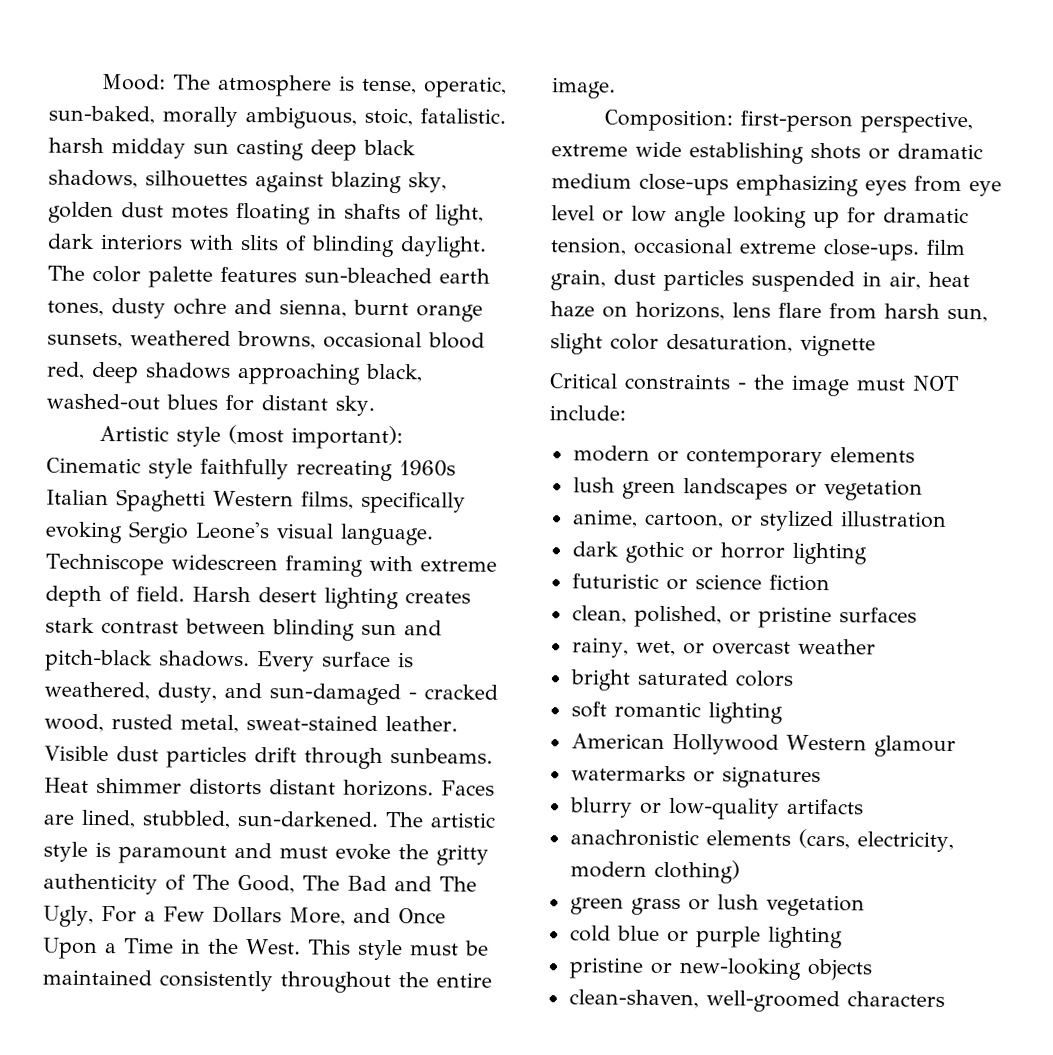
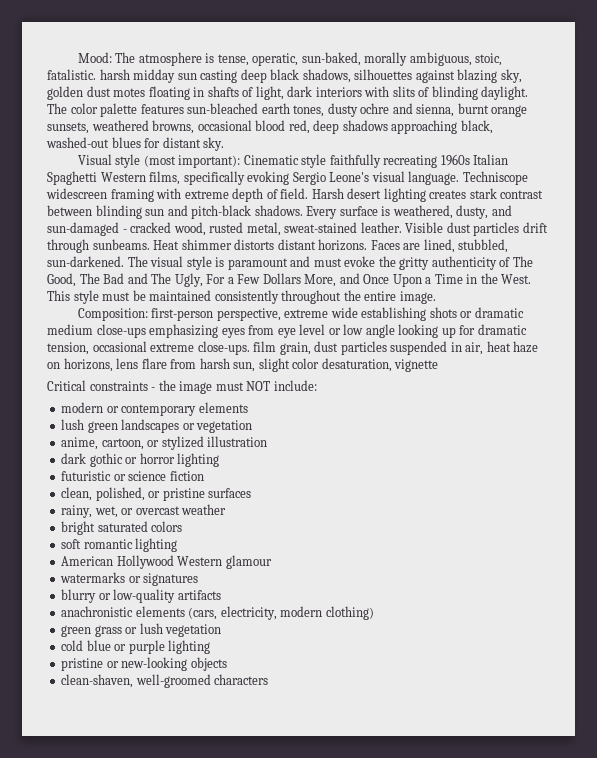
[99,426,170,442] Artistic -> [77,154,112,165] Visual
[430,812,496,828] artistic -> [150,256,184,267] visual

